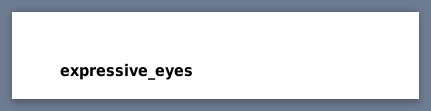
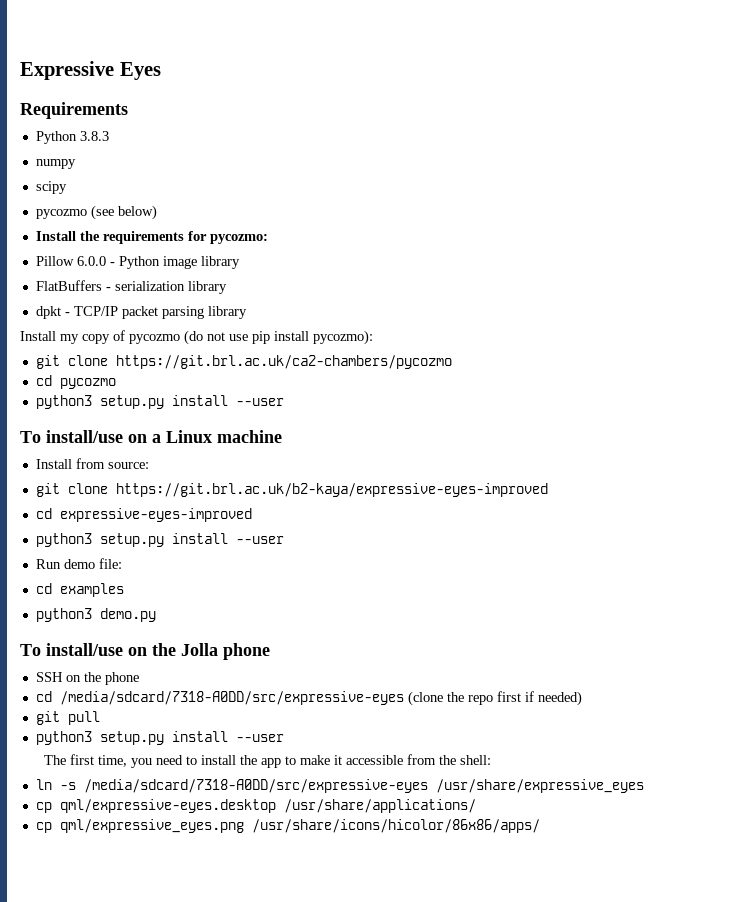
[60,63,193,80] expressive_eyes -> [20,61,161,80] [20,102,128,119] [35,131,109,144] [35,159,76,169] [35,181,67,194] [35,205,157,220] [35,231,268,244] [35,256,240,269] [35,280,227,294] [35,306,247,319] [20,330,373,345] [35,355,452,369] [35,375,116,389] [35,395,284,409] [20,430,282,443] [35,458,149,469] [35,483,548,497] [35,508,252,522] [35,533,284,547] [35,558,122,569] [35,583,124,597] [35,608,156,622] [20,643,270,660] [35,672,139,685] [35,691,582,706] [35,711,100,725] [35,731,284,745] [44,754,492,768] [35,779,644,793] [35,799,476,813] [35,819,540,833] Expressive Eyes // Requirements // Python 3.8.3 // numpy // scipy // pycozmo (see below) // Install the requirements for pycozmo: // Pillow 6.0.0 - Python image library // FlatBuffers - serialization library // dpkt - TCP/IP packet parsing library // Install my copy of pycozmo (do not use pip install pycozmo): // git clone https://git.brl.ac.uk/ca2-chambers/pycozmo // cd pycozmo // python3 setup.py install --user // To install/use on a Linux machine // Install from source: // git clone https://git.brl.ac.uk/b2-kaya/expressive-eyes-improved // cd expressive-eyes-improved // python3 setup.py install --user // Run demo file: // cd examples // python3 demo.py // To install/use on the Jolla phone // SSH on the phone // cd /media/sdcard/7318-A0DD/src/expressive-eyes (clone the repo first if needed) // git pull // python3 setup.py install --user // The first time, you need to install the app to make it accessible from the shell: // ln -s /media/sdcard/7318-A0DD/src/expressive-eyes /usr/share/expressive_eyes // cp qml/expressive-eyes.desktop /usr/share/applications/ // cp qml/expressive_eyes.png /usr/share/icons/hicolor/86x86/apps/

